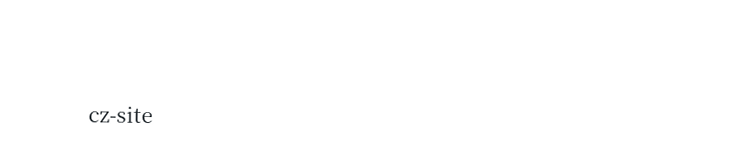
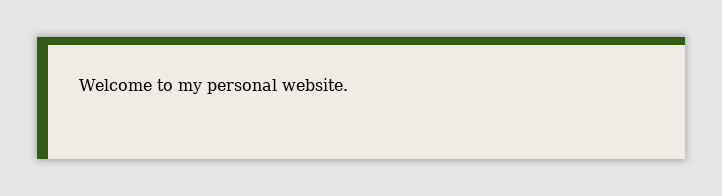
[88,106,153,124] cz-site -> [79,78,348,94] Welcome to my personal website.

